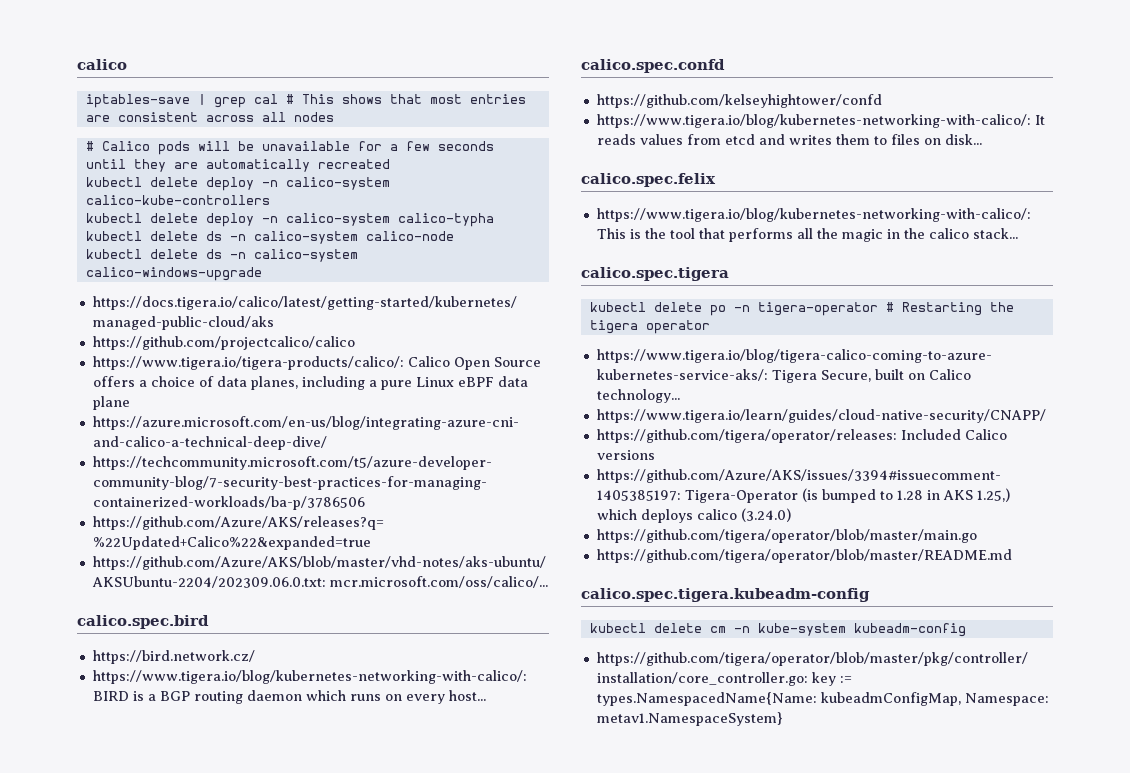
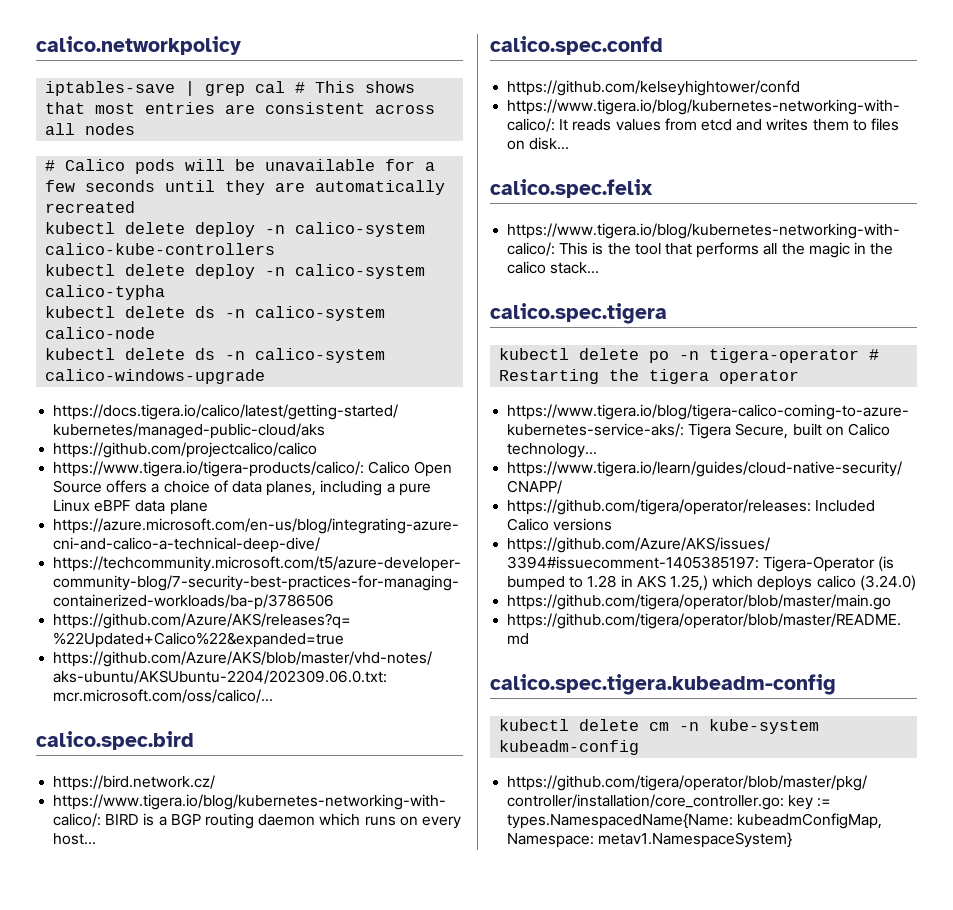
[77,59,127,70] calico -> [36,36,241,55] calico.networkpolicy

